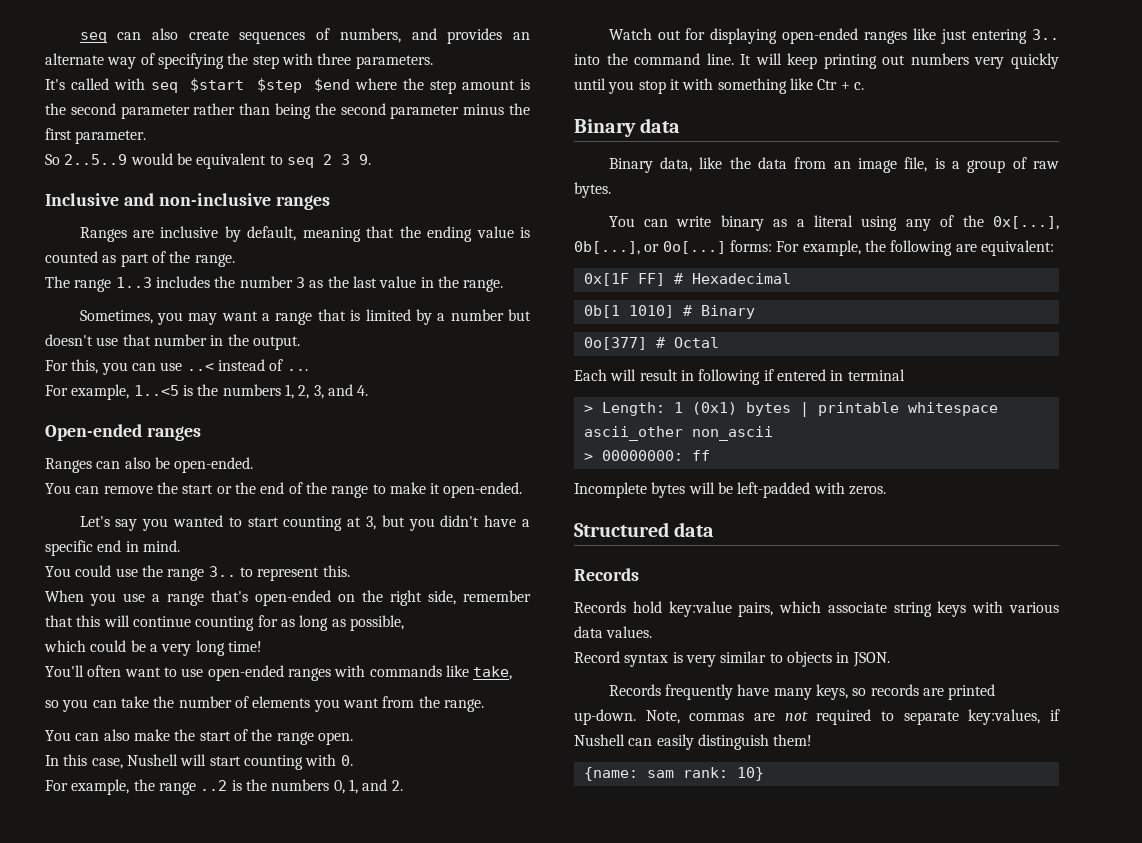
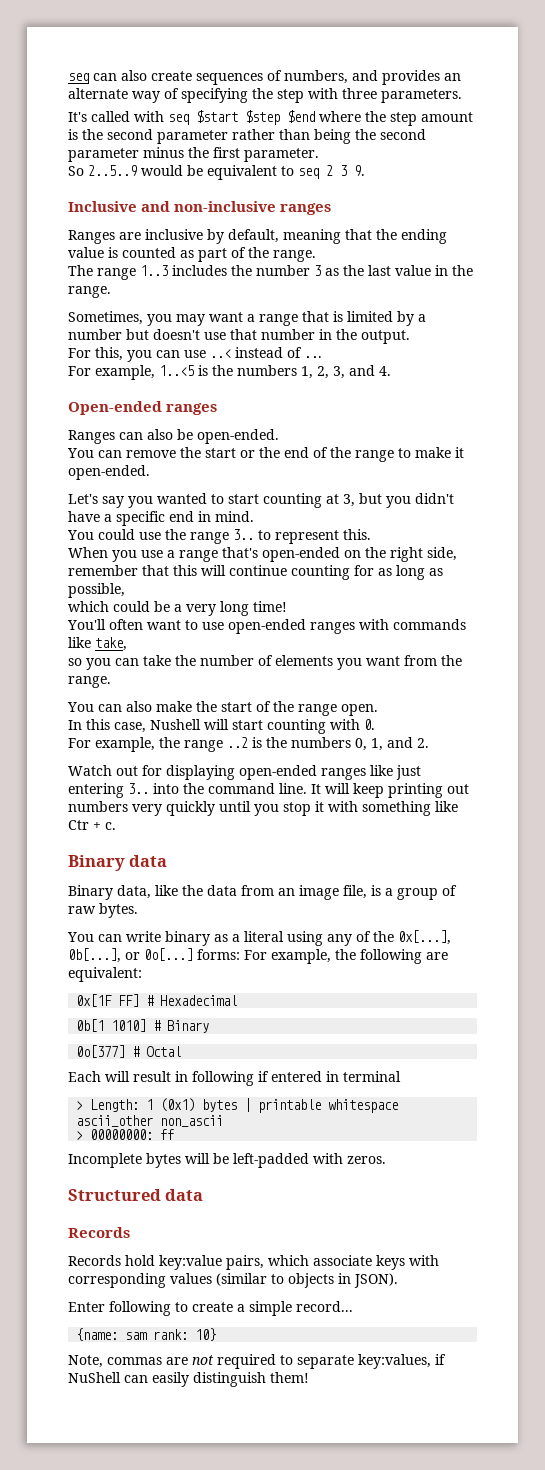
[893,602,932,617] string -> (372, 1260) none
[1009,602,1059,613] [574,626,653,638] [574,651,890,667] [608,684,996,700] [574,709,636,725] various data values. // Record syntax is very similar to objects in JSON. // Records frequently have many keys, so records are printed up-down. -> [68,1273,398,1288] [68,1301,353,1316] [76,1328,217,1341] corresponding values (similar to objects in JSON). // Enter following to create a simple record... // {name: sam rank: 10} //
[574,734,625,746] Nushell -> [68,1372,121,1383] NuShell
[583,767,764,781] // {name: sam rank: 10} -> (309, 1377) none

